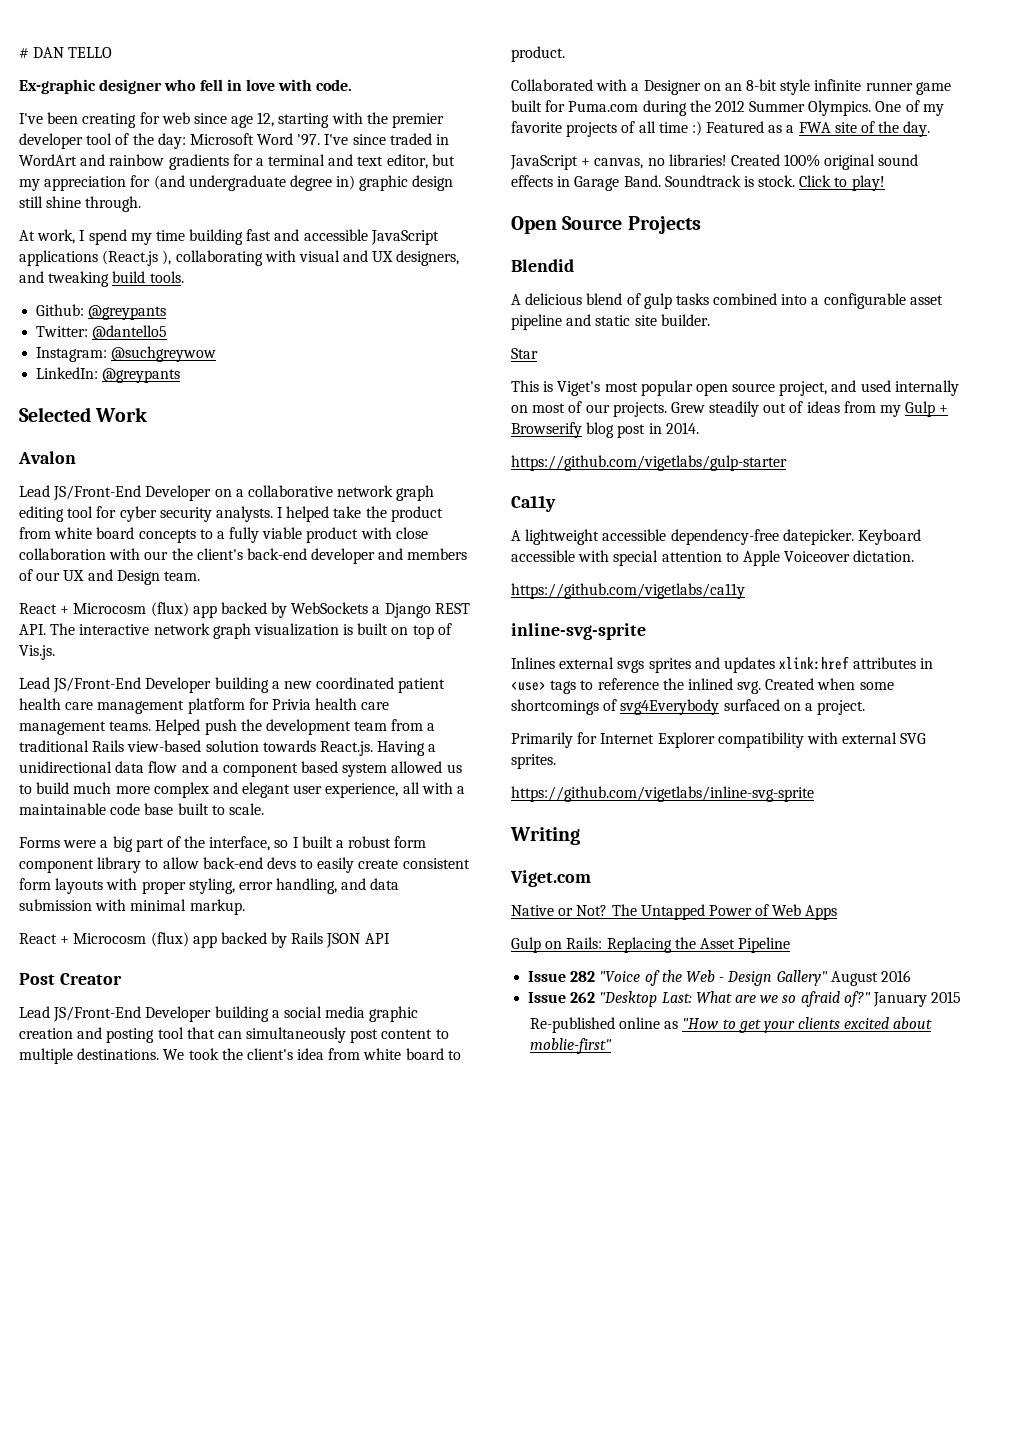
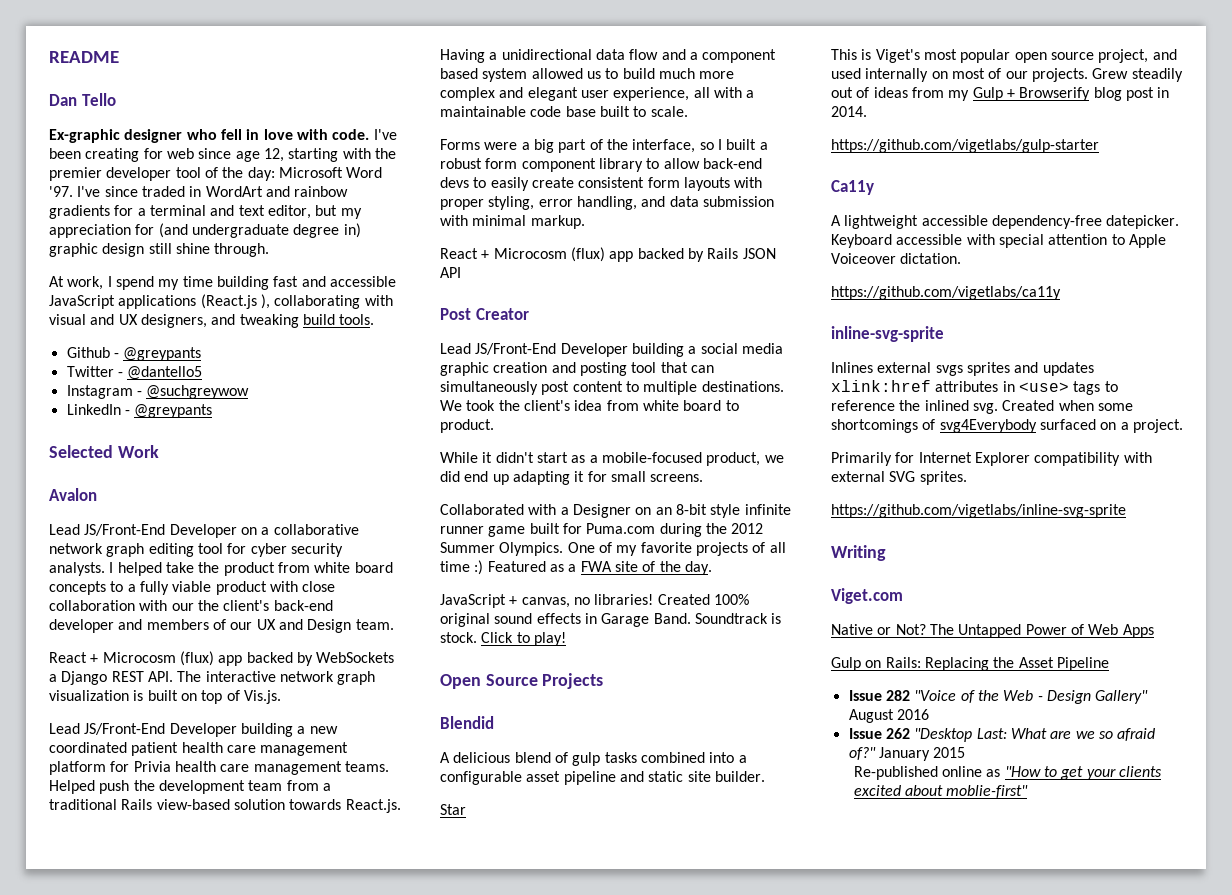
[19,47,113,58] # DAN TELLO -> [49,51,119,63] [49,93,116,106] README // Dan Tello
(353, 85) // -> (370, 134) none
[36,304,167,320] [36,326,89,337] Github: @greypants // Twitter: -> [66,347,202,361] [66,366,123,377] Github - @greypants // Twitter -
[36,347,108,362] Instagram: -> [66,385,142,399] Instagram -
[36,367,99,379] LinkedIn: -> [66,404,130,415] LinkedIn -
(565, 54) none -> [440,452,784,466] [440,471,704,485] // While it didn't start as a mobile-focused product, we did end up adapting it for small screens.

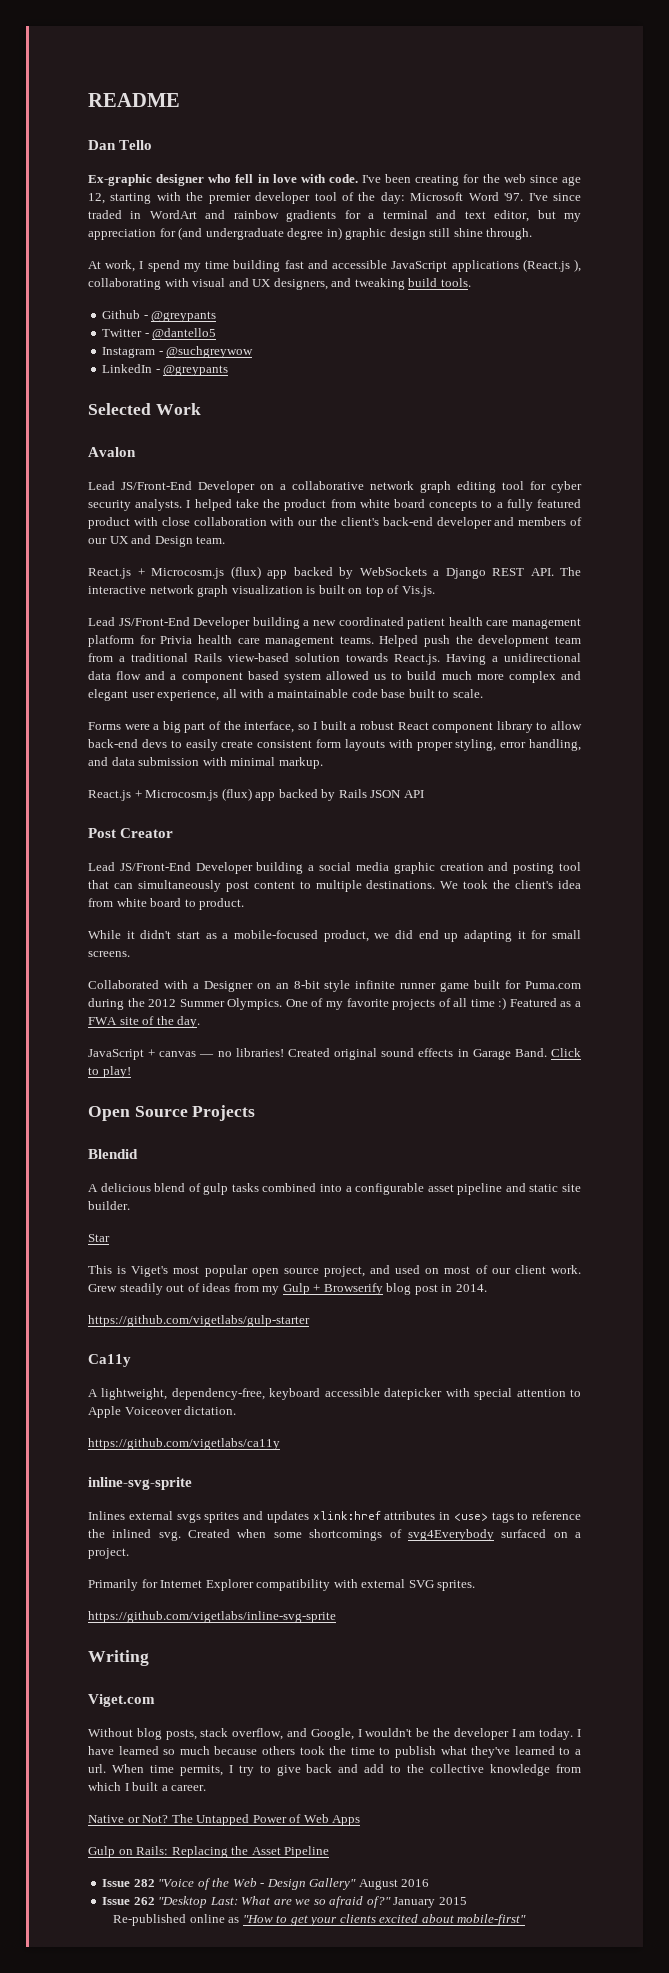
(163, 153) none -> [482,174,500,183] the
[172,581,212,592] viable -> [537,499,582,508] featured
[49,652,176,663] React + Microcosm -> [88,568,224,579] React.js + Microcosm.js
[485,158,518,169] form -> [397,722,429,730] React
[440,248,567,259] React + Microcosm -> [88,790,219,801] React.js + Microcosm.js
[521,597,570,608] canvas, -> [159,1051,215,1057] canvas —
[713,594,749,605] 100% -> (330, 1052) none
[694,613,782,624] [440,632,477,643] Soundtrack is stock. -> (547, 1052) none
[865,68,929,82] internally -> (421, 1269) none
[1031,68,1088,82] projects. -> [514,1265,581,1274] client work.
[844,215,1180,229] [831,234,963,248] lightweight accessible dependency-free datepicker. Keyboard accessible -> [101,1388,443,1400] lightweight, dependency-free, keyboard accessible datepicker
(903, 596) none -> [88,1728,582,1740] [88,1746,582,1758] [88,1764,581,1776] [88,1782,207,1791] // Without blog posts, stack overflow, and Google, I wouldn't be the developer I am today. I have learned so much because others took the time to publish what they've learned to a url. When time permits, I try to give back and add to the collective knowledge from which I built a career.
[946,785,1029,798] moblie-first" -> [457,1914,527,1926] mobile-first"

